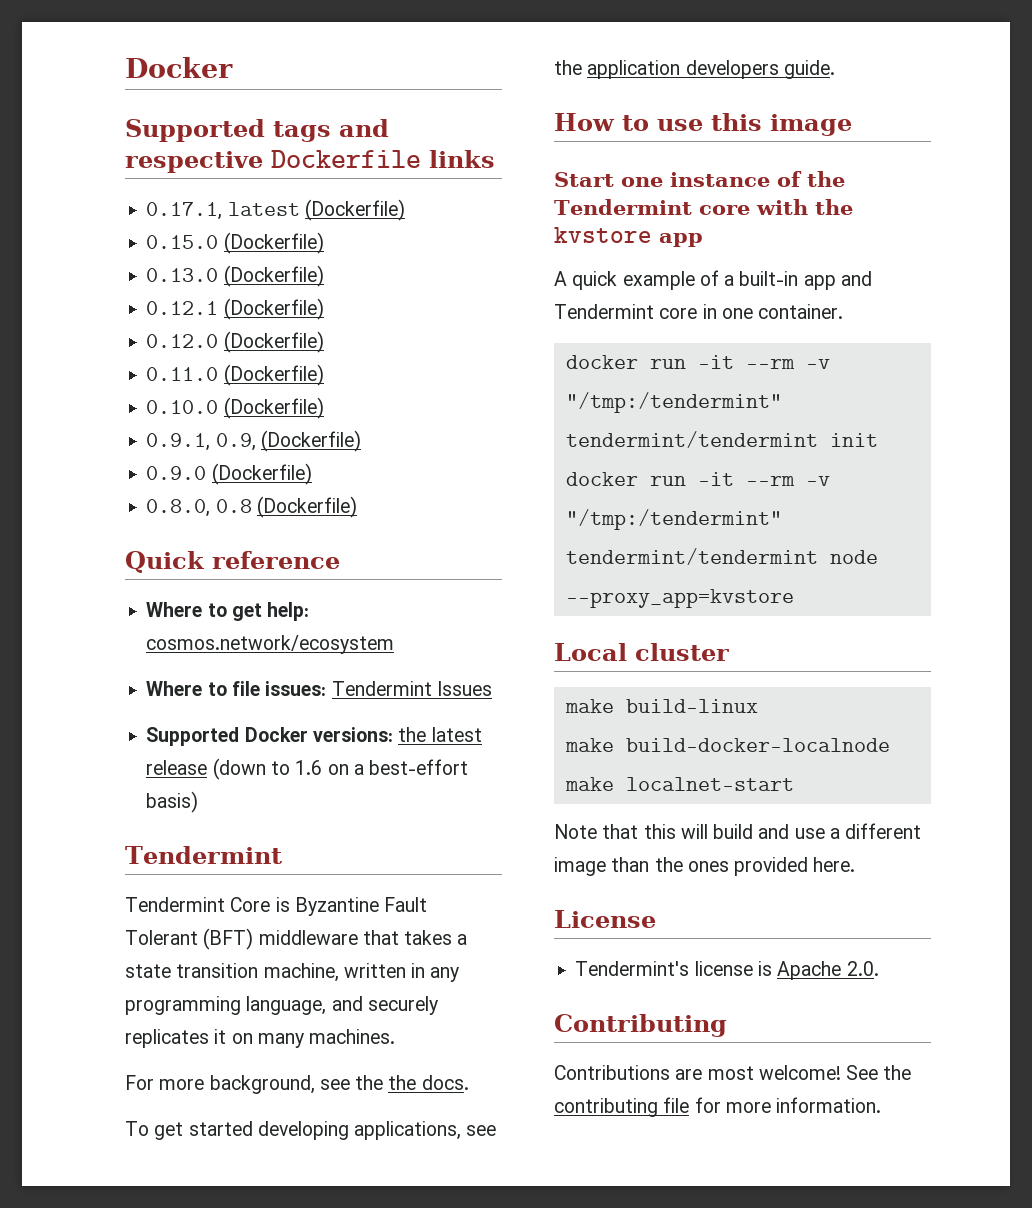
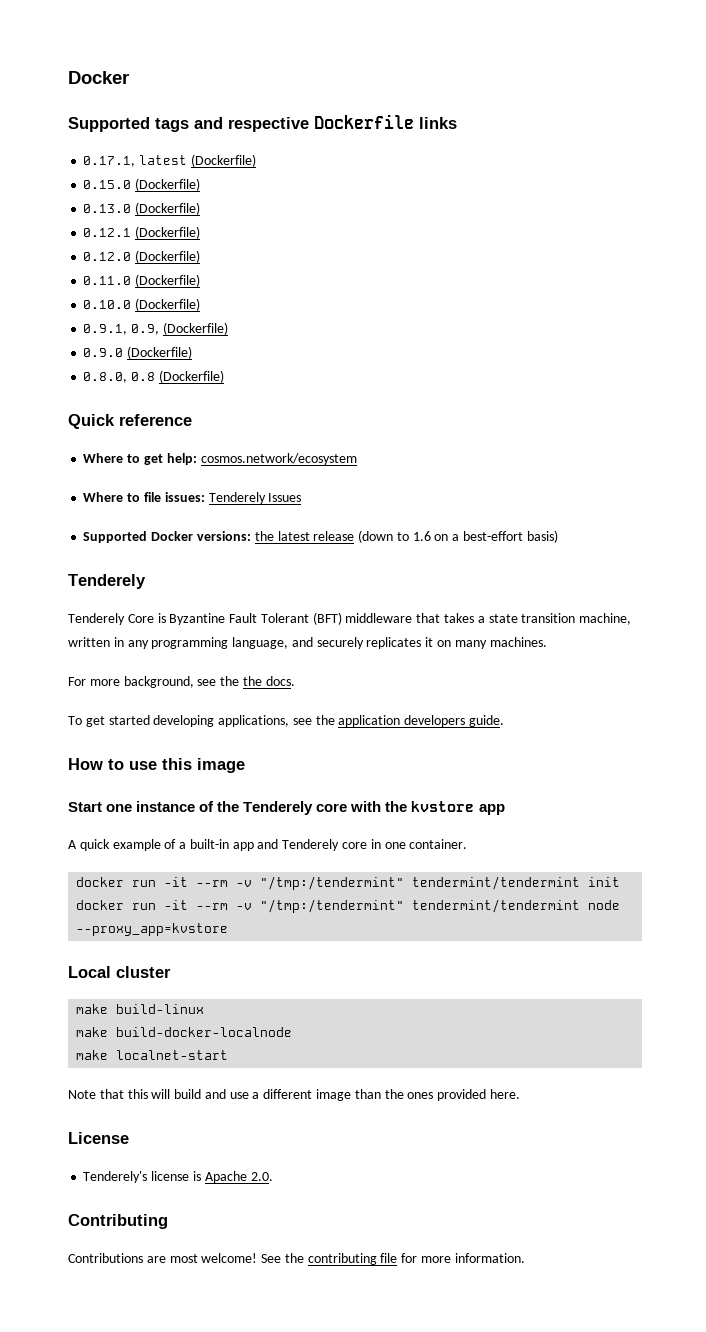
[331,681,432,696] Tendermint -> [208,492,266,504] Tenderely
[125,846,282,864] [125,897,225,912] Tendermint // Tendermint -> [68,574,146,589] [68,613,125,625] Tenderely // Tenderely
[554,199,692,215] Tendermint -> [243,801,314,815] Tenderely
[554,304,654,319] Tendermint -> [282,839,340,851] Tenderely
[575,961,690,976] Tendermint's -> [83,1171,148,1183] Tenderely's

